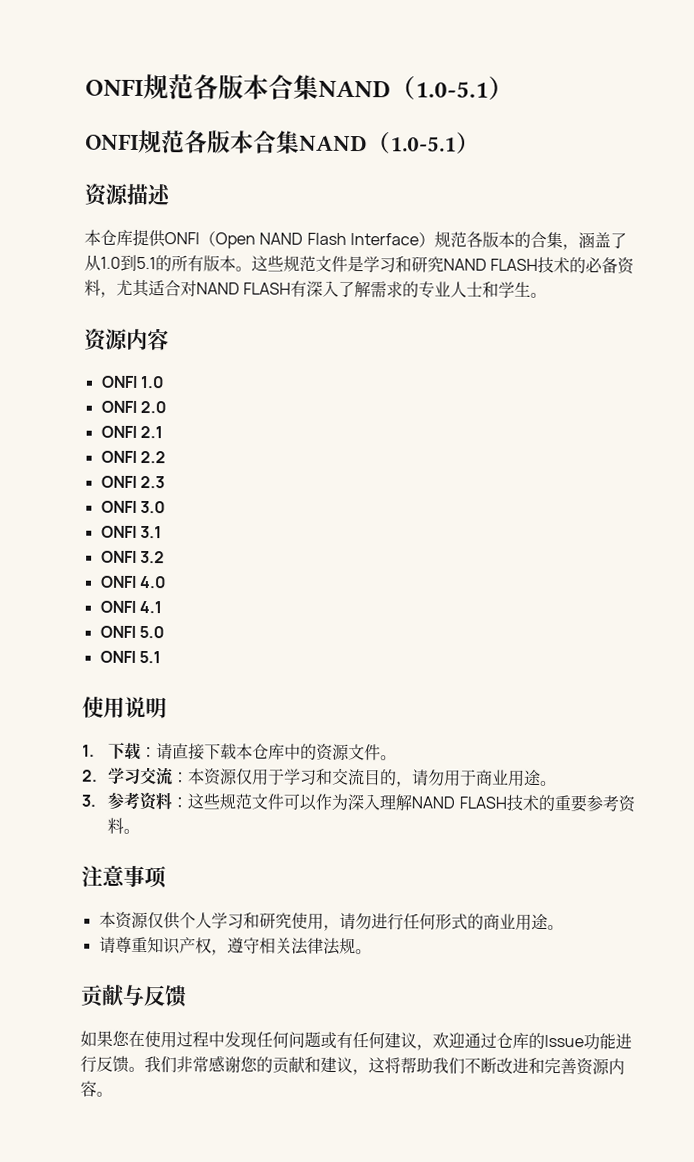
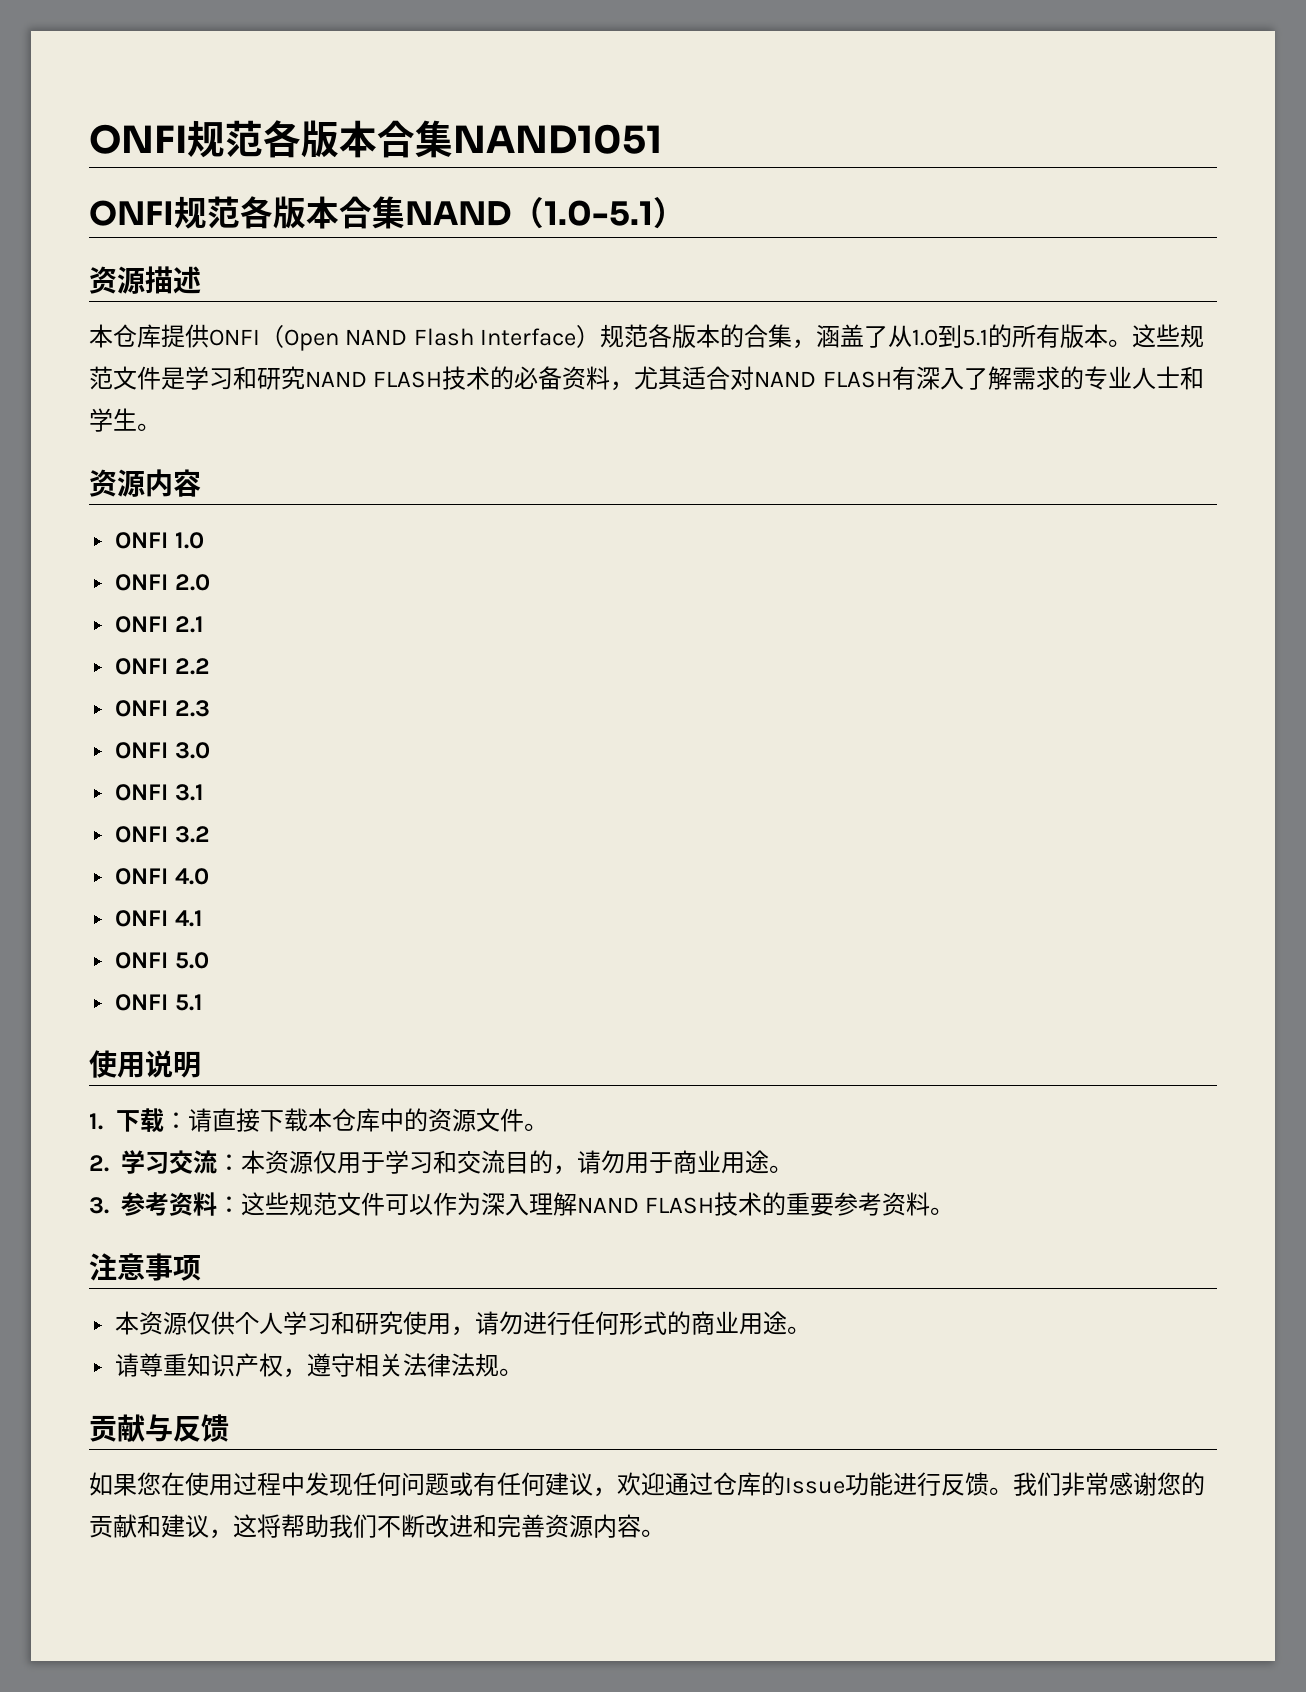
[85,73,514,100] ONFI规范各版本合集NAND（1.0-5.1） -> [89,120,662,158] ONFI规范各版本合集NAND1051

